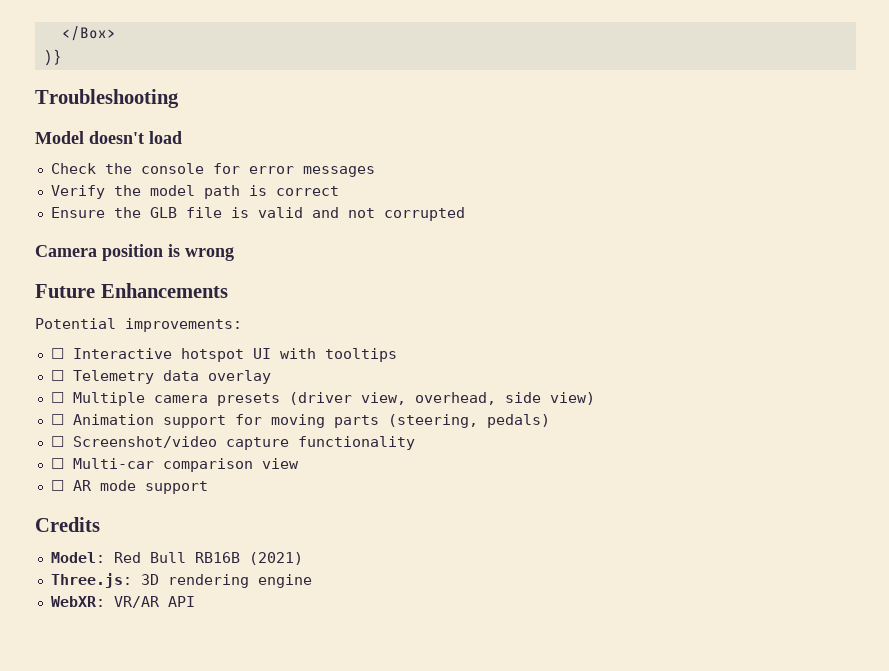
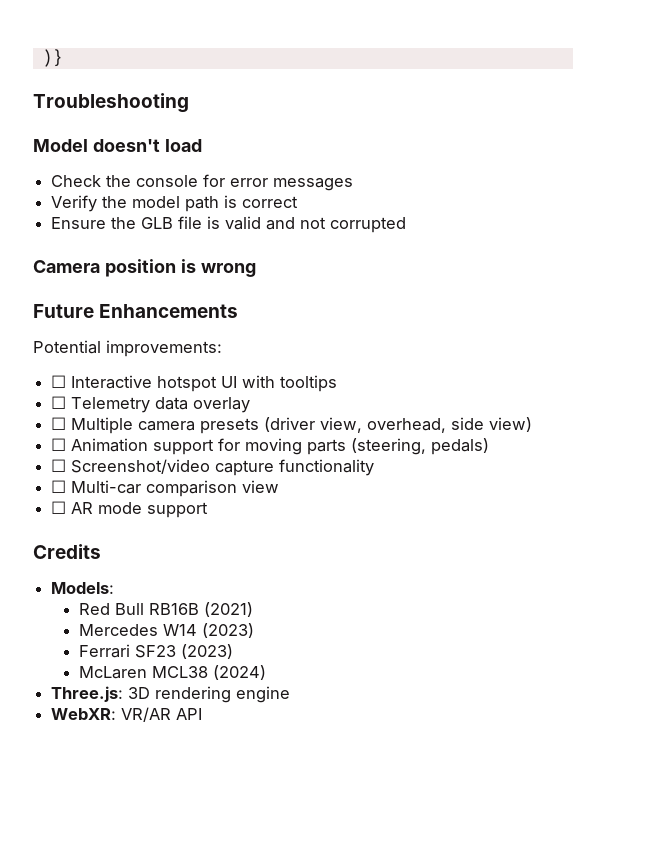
[61,26,116,41] </Box> // -> (42, 58) none
[50,552,105,563] Model: -> [51,582,115,594] Models: //
(303, 558) none -> [79,623,255,638] [79,644,234,659] [79,665,267,680] // Mercedes W14 (2023) // Ferrari SF23 (2023) // McLaren MCL38 (2024)

